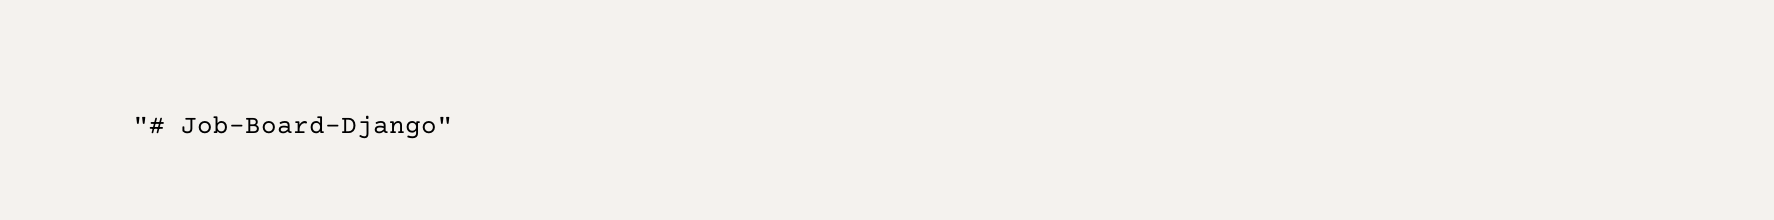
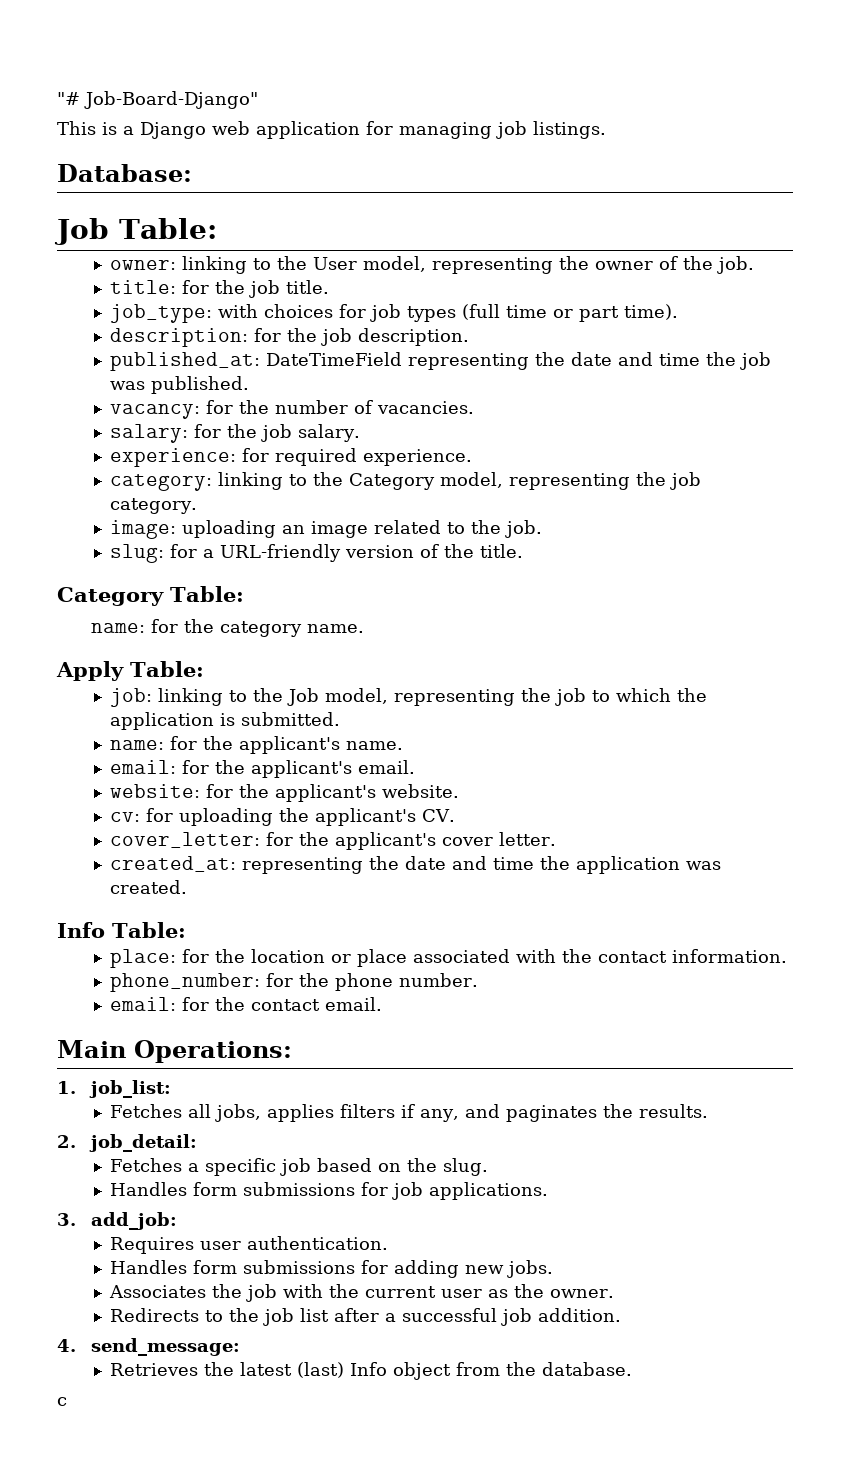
(453, 127) none -> [57,121,606,139] [57,164,192,182] [54,218,217,245] [110,256,755,274] [110,280,330,298] [110,304,679,323] [110,328,470,347] [110,352,772,371] [110,376,250,394] [110,400,475,419] [110,424,361,443] [110,448,473,467] [110,472,702,491] [110,498,198,514] [110,520,543,539] [110,544,524,563] [57,586,244,606] [90,619,364,637] [56,661,204,681] [110,688,708,707] [110,712,341,730] [110,736,404,754] [110,760,416,778] [110,784,460,802] [110,808,456,826] [110,832,557,850] [110,856,722,874] [110,880,188,894] [57,922,186,938] [110,949,788,968] [110,973,479,992] [110,997,383,1011] [57,1040,292,1063] [57,1080,171,1098] [110,1104,709,1122] [57,1134,197,1152] [110,1158,489,1176] [110,1182,549,1200] [57,1212,177,1230] [110,1236,389,1254] [110,1260,554,1278] [109,1284,615,1302] [110,1308,622,1326] [57,1338,240,1356] [110,1362,633,1380] [57,1397,67,1406] // This is a Django web application for managing job listings. // Database: // Job Table: // owner: linking to the User model, representing the owner of the job. // title: for the job title. // job_type: with choices for job types (full time or part time). // description: for the job description. // published_at: DateTimeField representing the date and time the job was published. // vacancy: for the number of vacancies. // salary: for the job salary. // experience: for required experience. // category: linking to the Category model, representing the job category. // image: uploading an image related to the job. // slug: for a URL-friendly version of the title. // Category Table: // name: for the category name. // Apply Table: // job: linking to the Job model, representing the job to which the application is submitted. // name: for the applicant's name. // email: for the applicant's email. // website: for the applicant's website. // cv: for uploading the applicant's CV. // cover_letter: for the applicant's cover letter. // created_at: representing the date and time the application was created. // Info Table: // place: for the location or place associated with the contact information. // phone_number: for the phone number. // email: for the contact email. // Main Operations: // 1. job_list: // Fetches all jobs, applies filters if any, and paginates the results. // 2. job_detail: // Fetches a specific job based on the slug. // Handles form submissions for job applications. // 3. add_job: // Requires user authentication. // Handles form submissions for adding new jobs. // Associates the job with the current user as the owner. // Redirects to the job list after a successful job addition. // 4. send_message: // Retrieves the latest (last) Info object from the database. // c

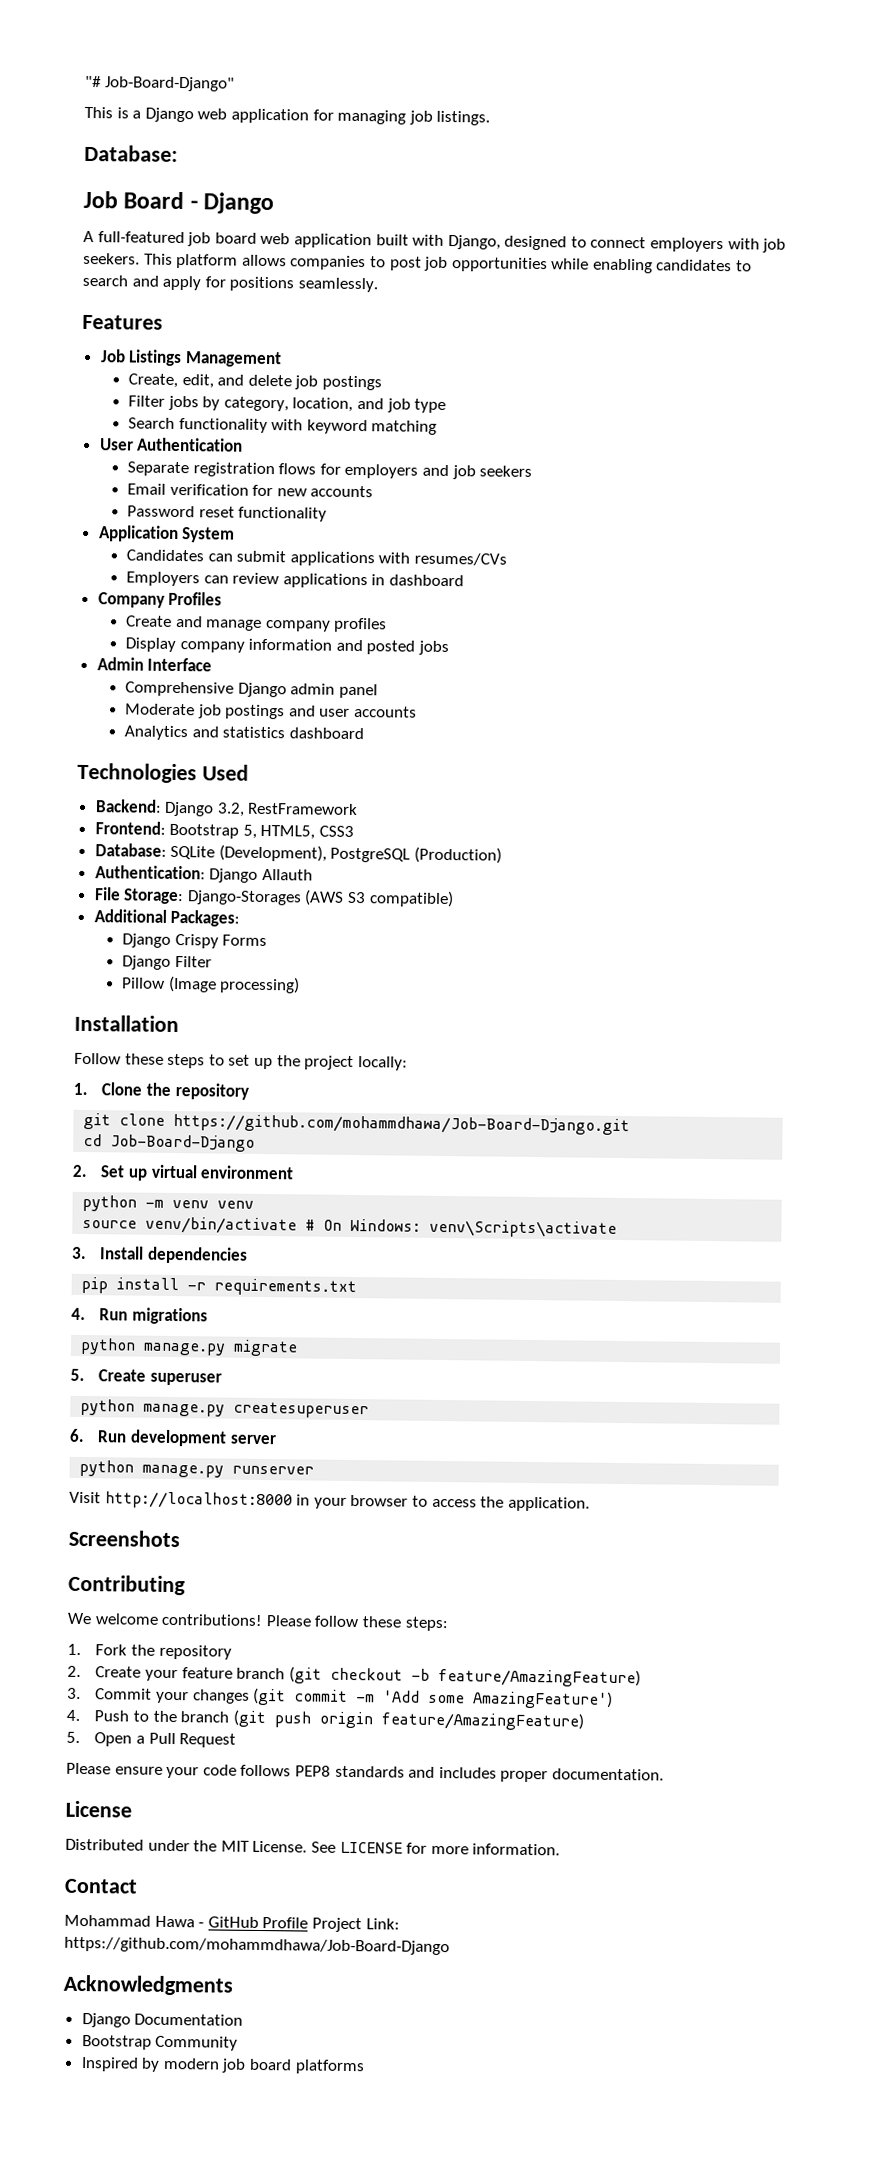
[119,218,217,239] [110,256,755,274] [110,280,330,298] [110,304,679,323] [110,328,470,347] [110,352,772,371] [110,376,250,394] [110,400,475,419] [110,424,361,443] [110,448,473,467] [110,472,702,491] [110,498,198,514] [110,520,543,539] [110,544,524,563] [57,586,244,606] [90,619,364,637] [56,661,204,681] [110,688,708,707] [110,712,341,730] [110,736,404,754] [110,760,416,778] [110,784,460,802] [110,808,456,826] [110,832,557,850] [110,856,722,874] [110,880,188,894] [57,922,186,938] [110,949,788,968] [110,973,479,992] [110,997,383,1011] [57,1040,292,1063] [57,1080,171,1098] [110,1104,709,1122] [57,1134,197,1152] [110,1158,489,1176] [110,1182,549,1200] [57,1212,177,1230] [110,1236,389,1254] [110,1260,554,1278] [109,1284,615,1302] [110,1308,622,1326] [57,1338,240,1356] [110,1362,633,1380] [57,1397,67,1406] Table: // owner: linking to the User model, representing the owner of the job. // title: for the job title. // job_type: with choices for job types (full time or part time). // description: for the job description. // published_at: DateTimeField representing the date and time the job was published. // vacancy: for the number of vacancies. // salary: for the job salary. // experience: for required experience. // category: linking to the Category model, representing the job category. // image: uploading an image related to the job. // slug: for a URL-friendly version of the title. // Category Table: // name: for the category name. // Apply Table: // job: linking to the Job model, representing the job to which the application is submitted. // name: for the applicant's name. // email: for the applicant's email. // website: for the applicant's website. // cv: for uploading the applicant's CV. // cover_letter: for the applicant's cover letter. // created_at: representing the date and time the application was created. // Info Table: // place: for the location or place associated with the contact information. // phone_number: for the phone number. // email: for the contact email. // Main Operations: // 1. job_list: // Fetches all jobs, applies filters if any, and paginates the results. // 2. job_detail: // Fetches a specific job based on the slug. // Handles form submissions for job applications. // 3. add_job: // Requires user authentication. // Handles form submissions for adding new jobs. // Associates the job with the current user as the owner. // Redirects to the job list after a successful job addition. // 4. send_message: // Retrieves the latest (last) Info object from the database. // c -> [123,191,275,215] [83,230,787,253] [83,252,753,274] [82,274,378,293] [82,314,163,330] [100,349,282,368] [128,373,383,391] [128,395,447,413] [128,417,438,435] [99,437,244,452] [127,461,533,480] [127,483,374,498] [127,505,328,522] [98,525,236,543] [126,549,508,567] [126,571,465,589] [97,591,223,608] [126,615,388,633] [125,637,450,656] [96,657,213,672] [125,681,378,699] [125,703,418,720] [124,725,364,741] [77,762,249,784] [94,799,359,817] [94,821,355,840] [94,843,503,864] [94,865,313,883] [93,887,454,908] [93,909,241,927] [122,933,268,949] [122,955,212,970] [122,975,301,994] [74,1014,179,1033] [74,1052,408,1071] [73,1082,249,1100] [83,1112,631,1136] [83,1133,256,1152] [72,1164,295,1181] [82,1194,255,1212] [82,1216,618,1238] [71,1246,248,1264] [81,1276,358,1297] [71,1307,208,1325] [80,1337,299,1357] [70,1368,222,1386] [80,1398,370,1419] [69,1428,277,1447] [79,1459,315,1478] [69,1491,590,1512] [68,1529,180,1548] [68,1574,186,1596] [67,1612,449,1632] [67,1643,232,1660] [67,1665,641,1688] [67,1687,614,1709] [66,1709,584,1731] [66,1731,237,1748] [66,1762,664,1783] [65,1800,132,1818] [65,1838,561,1856] [64,1878,138,1894] [64,1914,400,1933] [64,1936,450,1956] [63,1974,233,1996] [81,2013,244,2028] [81,2035,239,2051] [80,2057,365,2075] Board - Django // A full-featured job board web application built with Django, designed to connect employers with job seekers. This platform allows companies to post job opportunities while enabling candidates to search and apply for positions seamlessly. // Features // Job Listings Management // Create, edit, and delete job postings // Filter jobs by category, location, and job type // Search functionality with keyword matching // User Authentication // Separate registration flows for employers and job seekers // Email verification for new accounts // Password reset functionality // Application System // Candidates can submit applications with resumes/CVs // Employers can review applications in dashboard // Company Profiles // Create and manage company profiles // Display company information and posted jobs // Admin Interface // Comprehensive Django admin panel // Moderate job postings and user accounts // Analytics and statistics dashboard // Technologies Used // Backend: Django 3.2, RestFramework // Frontend: Bootstrap 5, HTML5, CSS3 // Database: SQLite (Development), PostgreSQL (Production) // Authentication: Django Allauth // File Storage: Django-Storages (AWS S3 compatible) // Additional Packages: // Django Crispy Forms // Django Filter // Pillow (Image processing) // Installation // Follow these steps to set up the project locally: // 1. Clone the repository // git clone https://github.com/mohammdhawa/Job-Board-Django.git // cd Job-Board-Django // 2. Set up virtual environment // python -m venv venv // source venv/bin/activate # On Windows: venv\Scripts\activate // 3. Install dependencies // pip install -r requirements.txt // 4. Run migrations // python manage.py migrate // 5. Create superuser // python manage.py createsuperuser // 6. Run development server // python manage.py runserver // Visit http://localhost:8000 in your browser to access the application. // Screenshots // Contributing // We welcome contributions! Please follow these steps: // 1. Fork the repository // 2. Create your feature branch (git checkout -b feature/AmazingFeature) // 3. Commit your changes (git commit -m 'Add some AmazingFeature') // 4. Push to the branch (git push origin feature/AmazingFeature) // 5. Open a Pull Request // Please ensure your code follows PEP8 standards and includes proper documentation. // License // Distributed under the MIT License. See LICENSE for more information. // Contact // Mohammad Hawa - GitHub Profile Project Link: https://github.com/mohammdhawa/Job-Board-Django // Acknowledgments // Django Documentation // Bootstrap Community // Inspired by modern job board platforms

